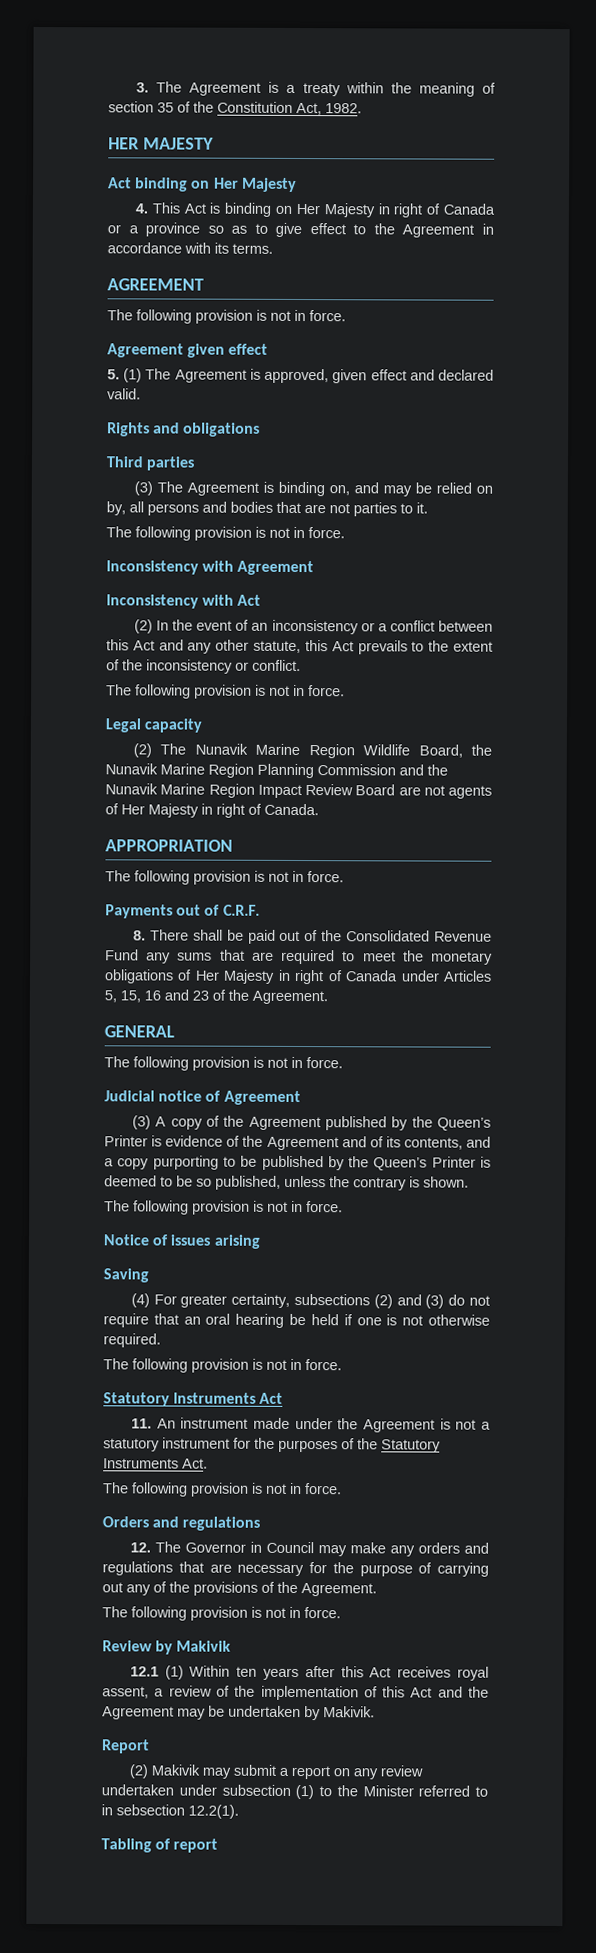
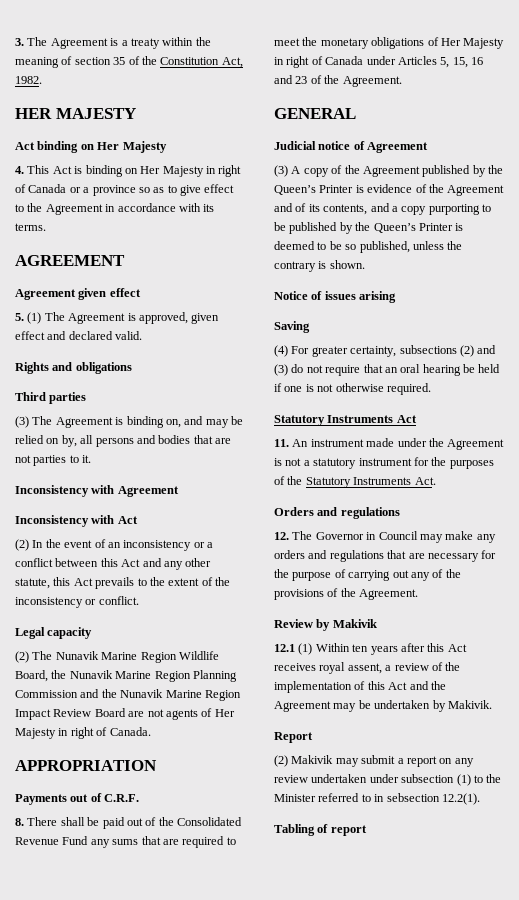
[107,309,346,324] // The following provision is not in force. -> (125, 260) none
[106,526,345,541] // The following provision is not in force. -> (92, 459) none
[106,684,345,699] // The following provision is not in force. -> (139, 600) none
[105,870,344,885] // The following provision is not in force. -> (157, 765) none
[104,1056,343,1071] // The following provision is not in force. -> (356, 113) none
[104,1200,343,1215] // The following provision is not in force. -> (365, 264) none
[103,1358,342,1373] // The following provision is not in force. -> (431, 389) none
[103,1482,342,1497] // The following provision is not in force. -> (436, 481) none
[102,1606,341,1621] // The following provision is not in force. -> (419, 594) none

